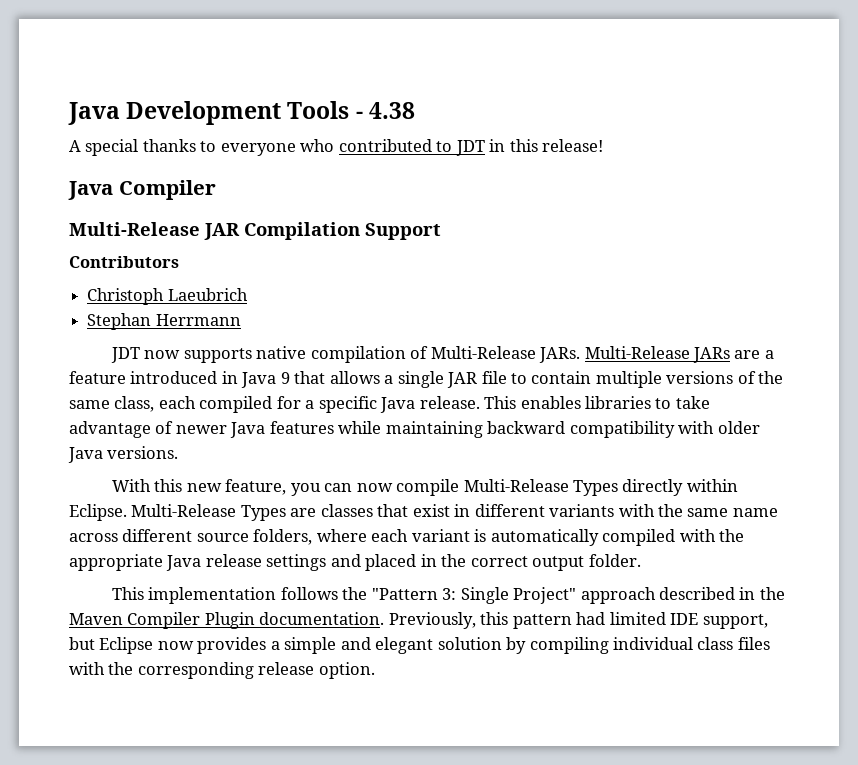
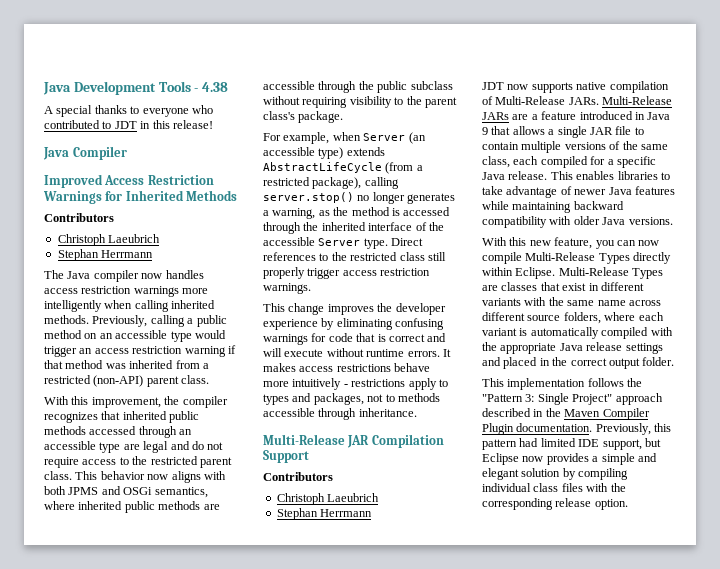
(216, 190) none -> [44,174,214,188] [43,190,238,204] [44,213,114,222] [57,234,161,246] [57,249,154,261] [44,270,204,282] [44,286,209,297] [44,300,216,312] [44,315,227,327] [44,330,226,342] [44,345,236,357] [44,360,209,369] [44,375,210,387] [44,396,228,408] [44,411,200,423] [44,426,193,438] [44,441,224,453] [44,456,232,468] [44,471,226,483] [44,486,208,498] [44,501,220,513] [263,81,453,93] [263,96,457,108] [263,111,344,123] [263,132,426,144] [263,147,385,159] [263,162,423,174] [263,177,399,189] [263,192,456,204] [263,207,451,219] [263,222,444,234] [263,237,424,249] [263,252,446,261] [263,267,431,279] [263,283,311,294] [263,303,446,315] [263,318,445,330] [263,333,447,345] [263,348,451,357] [263,363,431,372] [263,378,448,390] [263,393,440,405] [263,408,417,420] // Improved Access Restriction Warnings for Inherited Methods // Contributors // Christoph Laeubrich // Stephan Herrmann // The Java compiler now handles access restriction warnings more intelligently when calling inherited methods. Previously, calling a public method on an accessible type would trigger an access restriction warning if that method was inherited from a restricted (non-API) parent class. // With this improvement, the compiler recognizes that inherited public methods accessed through an accessible type are legal and do not require access to the restricted parent class. This behavior now aligns with both JPMS and OSGi semantics, where inherited public methods are accessible through the public subclass without requiring visibility to the parent class's package. // For example, when Server (an accessible type) extends AbstractLifeCycle (from a restricted package), calling server.stop() no longer generates a warning, as the method is accessed through the inherited interface of the accessible Server type. Direct references to the restricted class still properly trigger access restriction warnings. // This change improves the developer experience by eliminating confusing warnings for code that is correct and will execute without runtime errors. It makes access restrictions behave more intuitively - restrictions apply to types and packages, not to methods accessible through inheritance.

